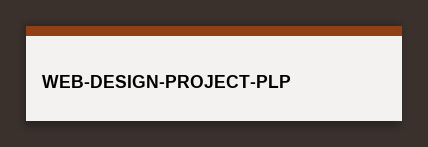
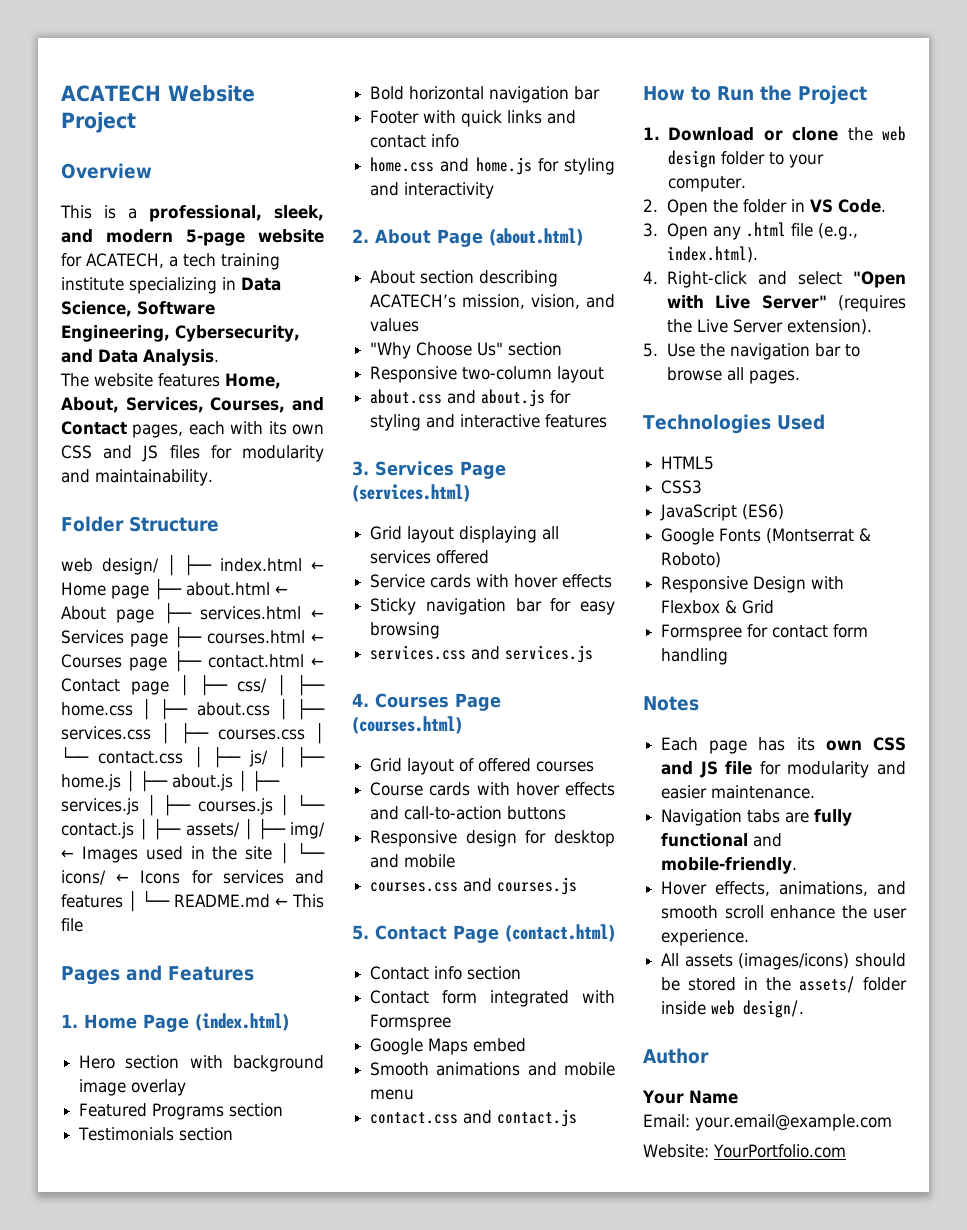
[42,75,291,88] WEB-DESIGN-PROJECT-PLP -> [61,85,255,102] [61,112,136,133] [61,163,152,179] [60,205,324,222] [61,229,324,246] [61,253,280,270] [61,277,281,294] [61,301,215,317] [61,325,300,342] [61,349,219,366] [60,373,281,389] [61,397,324,413] [61,421,324,438] [61,445,324,462] [61,469,213,486] [61,516,219,532] [61,555,324,576] [61,579,288,600] [61,603,324,624] [61,627,324,648] [61,651,324,672] [61,675,325,696] [61,699,325,720] [61,723,324,744] [61,747,325,768] [61,771,280,792] [61,795,325,816] [61,819,325,840] [61,843,325,864] [61,870,324,885] [61,891,324,912] [61,918,83,932] [61,965,254,985] [61,1013,289,1032] [79,1055,324,1072] [79,1079,187,1096] [79,1103,284,1120] [78,1127,234,1141] [370,86,601,103] [370,110,577,127] [370,134,460,148] [370,157,615,175] [370,182,495,199] [352,228,583,247] [370,270,559,287] [370,294,615,309] [370,318,420,332] [370,342,563,359] [370,366,605,383] [370,389,572,407] [370,414,608,431] [352,461,506,479] [352,484,470,502] [370,526,560,543] [370,550,490,564] [370,574,613,588] [370,598,615,615] [370,622,441,639] [370,645,594,663] [352,693,501,711] [352,716,462,734] [370,758,595,775] [370,782,615,796] [370,806,567,820] [370,830,615,847] [370,854,456,868] [370,877,578,895] [352,924,615,943] [370,966,522,980] [370,990,615,1007] [370,1014,452,1031] [370,1038,527,1055] [370,1062,615,1076] [370,1089,415,1100] [370,1109,578,1127] [643,85,867,105] [643,126,906,141] [668,150,825,168] [668,176,747,192] [643,199,886,216] [643,222,858,240] [666,246,758,263] [643,271,906,288] [666,295,906,312] [666,319,872,335] [643,343,860,360] [666,367,800,384] [643,414,825,434] [661,456,715,470] [661,480,703,494] [660,504,785,521] [661,528,872,545] [661,552,722,568] [661,576,845,593] [661,600,775,614] [661,624,869,641] [661,648,729,665] [643,696,699,711] [661,737,906,754] [661,761,906,778] [661,785,816,799] [661,809,853,826] [661,833,783,847] [661,857,798,874] [661,881,906,896] [661,905,907,919] [661,929,750,946] [661,953,906,970] [661,976,907,993] [661,1000,805,1018] [643,1048,709,1064] [642,1090,738,1104] [643,1114,892,1131] [643,1144,846,1158] ACATECH Website Project // Overview // This is a professional, sleek, and modern 5-page website for ACATECH, a tech training institute specializing in Data Science, Software Engineering, Cybersecurity, and Data Analysis. // The website features Home, About, Services, Courses, and Contact pages, each with its own CSS and JS files for modularity and maintainability. // Folder Structure // web design/ │ ├── index.html ← Home page ├── about.html ← About page ├── services.html ← Services page ├── courses.html ← Courses page ├── contact.html ← Contact page │ ├── css/ │ ├── home.css │ ├── about.css │ ├── services.css │ ├── courses.css │ └── contact.css │ ├── js/ │ ├── home.js │ ├── about.js │ ├── services.js │ ├── courses.js │ └── contact.js │ ├── assets/ │ ├── img/ ← Images used in the site │ └── icons/ ← Icons for services and features │ └── README.md ← This file // Pages and Features // 1. Home Page (index.html) // Hero section with background image overlay // Featured Programs section // Testimonials section // Bold horizontal navigation bar // Footer with quick links and contact info // home.css and home.js for styling and interactivity // 2. About Page (about.html) // About section describing ACATECH’s mission, vision, and values // "Why Choose Us" section // Responsive two-column layout // about.css and about.js for styling and interactive features // 3. Services Page (services.html) // Grid layout displaying all services offered // Service cards with hover effects // Sticky navigation bar for easy browsing // services.css and services.js // 4. Courses Page (courses.html) // Grid layout of offered courses // Course cards with hover effects and call-to-action buttons // Responsive design for desktop and mobile // courses.css and courses.js // 5. Contact Page (contact.html) // Contact info section // Contact form integrated with Formspree // Google Maps embed // Smooth animations and mobile menu // contact.css and contact.js // How to Run the Project // 1. Download or clone the web design folder to your computer. // 2. Open the folder in VS Code. // 3. Open any .html file (e.g., index.html). // 4. Right-click and select "Open with Live Server" (requires the Live Server extension). // 5. Use the navigation bar to browse all pages. // Technologies Used // HTML5 // CSS3 // JavaScript (ES6) // Google Fonts (Montserrat & Roboto) // Responsive Design with Flexbox & Grid // Formspree for contact form handling // Notes // Each page has its own CSS and JS file for modularity and easier maintenance. // Navigation tabs are fully functional and mobile-friendly. // Hover effects, animations, and smooth scroll enhance the user experience. // All assets (images/icons) should be stored in the assets/ folder inside web design/. // Author // Your Name // Email: your.email@example.com // Website: YourPortfolio.com

